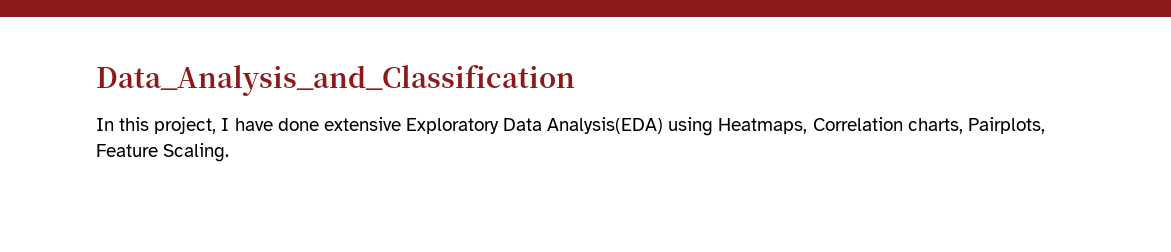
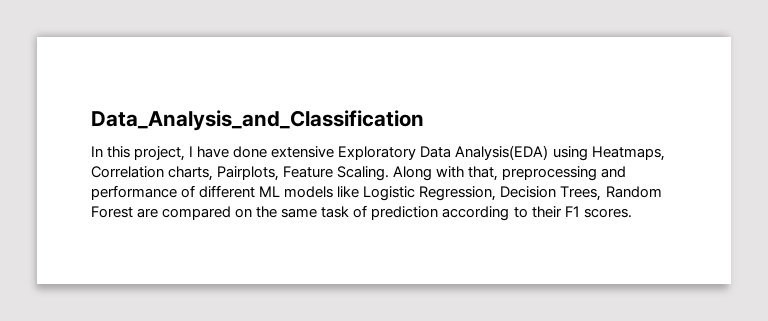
(230, 152) none -> [393,166,627,181] [91,185,662,201] [91,205,632,221] Along with that, preprocessing and performance of different ML models like Logistic Regression, Decision Trees, Random Forest are compared on the same task of prediction according to their F1 scores.

